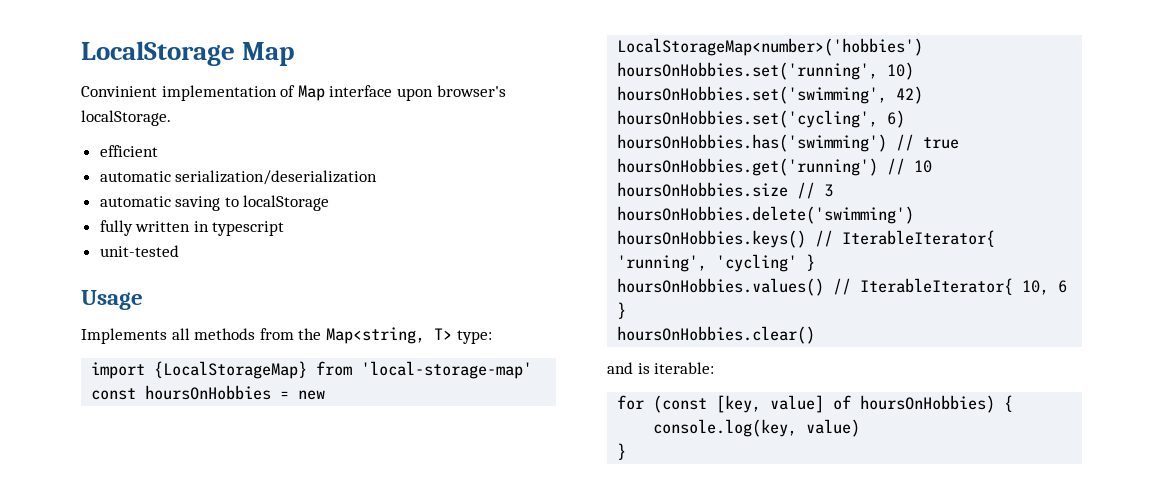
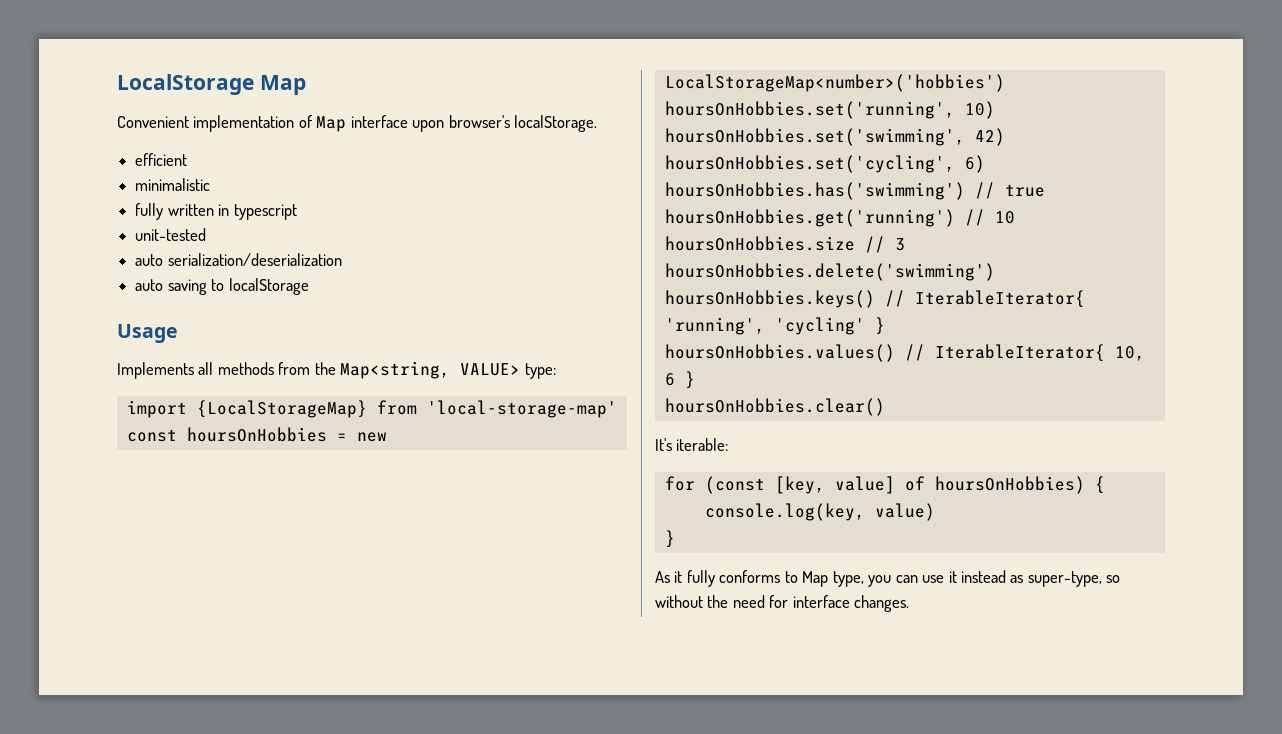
[81,86,157,97] Convinient -> [117,116,189,128] Convenient
[99,170,378,185] [99,195,330,211] automatic serialization/deserialization // automatic saving to localStorage -> [135,178,211,191] minimalistic
(179, 251) none -> [135,253,342,266] [135,278,309,295] // auto serialization/deserialization // auto saving to localStorage
[433,328,452,340] T> -> [460,363,521,376] VALUE>
[607,362,650,374] and is -> [655,438,672,451] It's
(627, 451) none -> [655,570,1121,587] [655,595,910,612] // As it fully conforms to Map type, you can use it instead as super-type, so without the need for interface changes.

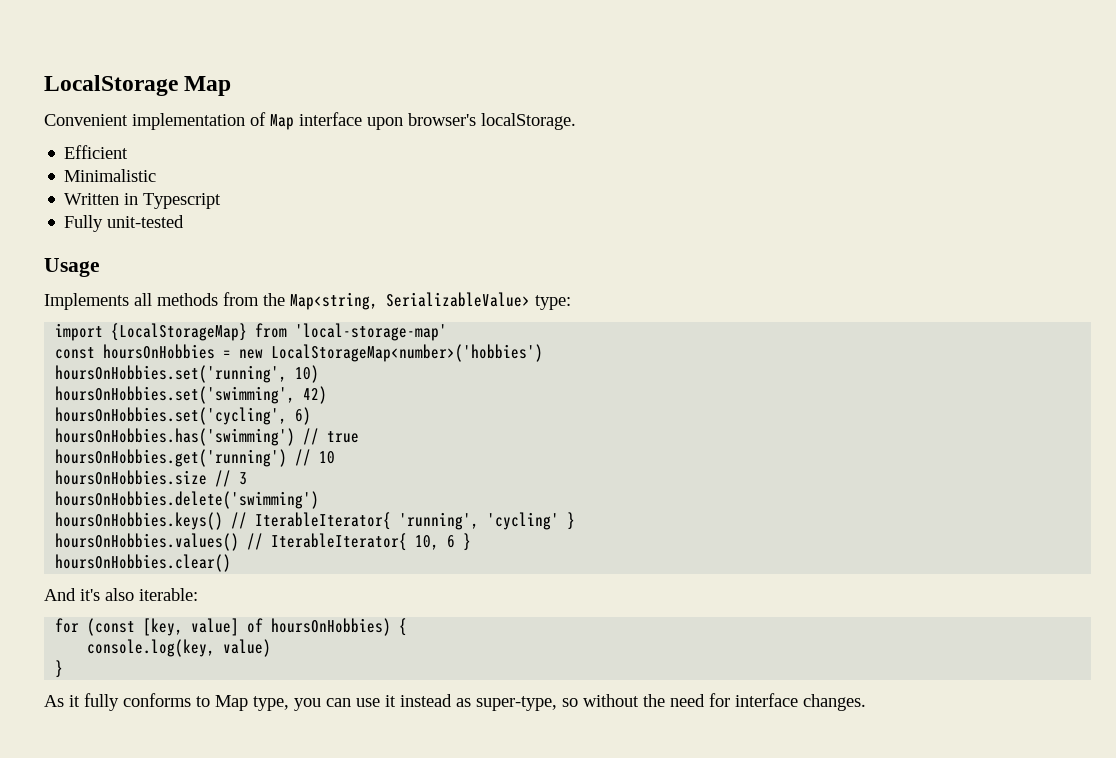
[135,153,188,166] [135,178,211,191] [135,203,297,220] [135,228,207,241] [135,253,342,266] [135,278,309,295] efficient // minimalistic // fully written in typescript // unit-tested // auto serialization/deserialization // auto saving to localStorage -> [64,145,129,159] [64,169,157,182] [64,193,222,209] [64,215,185,232] Efficient // Minimalistic // Written in Typescript // Fully unit-tested
[460,363,521,376] VALUE> -> [386,292,530,307] SerializableValue>
[655,438,672,451] It's -> [44,588,134,601] And it's also

